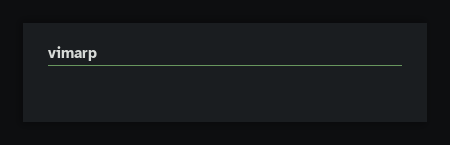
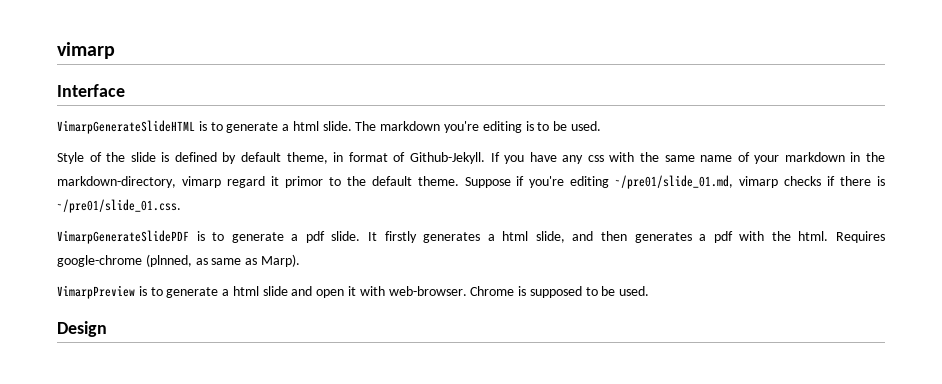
[48,46,97,61] vimarp -> [57,42,115,59] [57,84,125,97] [57,120,601,134] [57,152,886,164] [57,175,886,189] [57,199,181,213] [57,230,885,244] [57,254,300,267] [57,285,650,299] [57,321,107,337] vimarp // Interface // VimarpGenerateSlideHTML is to generate a html slide. The markdown you're editing is to be used. // Style of the slide is defined by default theme, in format of Github-Jekyll. If you have any css with the same name of your markdown in the markdown-directory, vimarp regard it primor to the default theme. Suppose if you're editing ~/pre01/slide_01.md, vimarp checks if there is ~/pre01/slide_01.css. // VimarpGenerateSlidePDF is to generate a pdf slide. It firstly generates a html slide, and then generates a pdf with the html. Requires google-chrome (plnned, as same as Marp). // VimarpPreview is to generate a html slide and open it with web-browser. Chrome is supposed to be used. // Design

